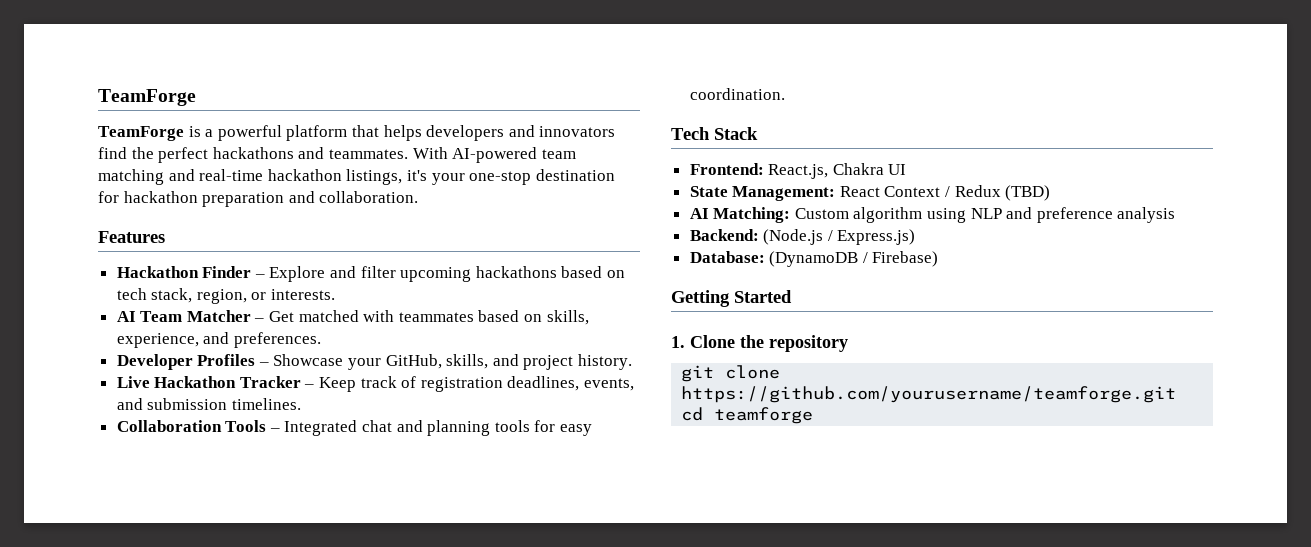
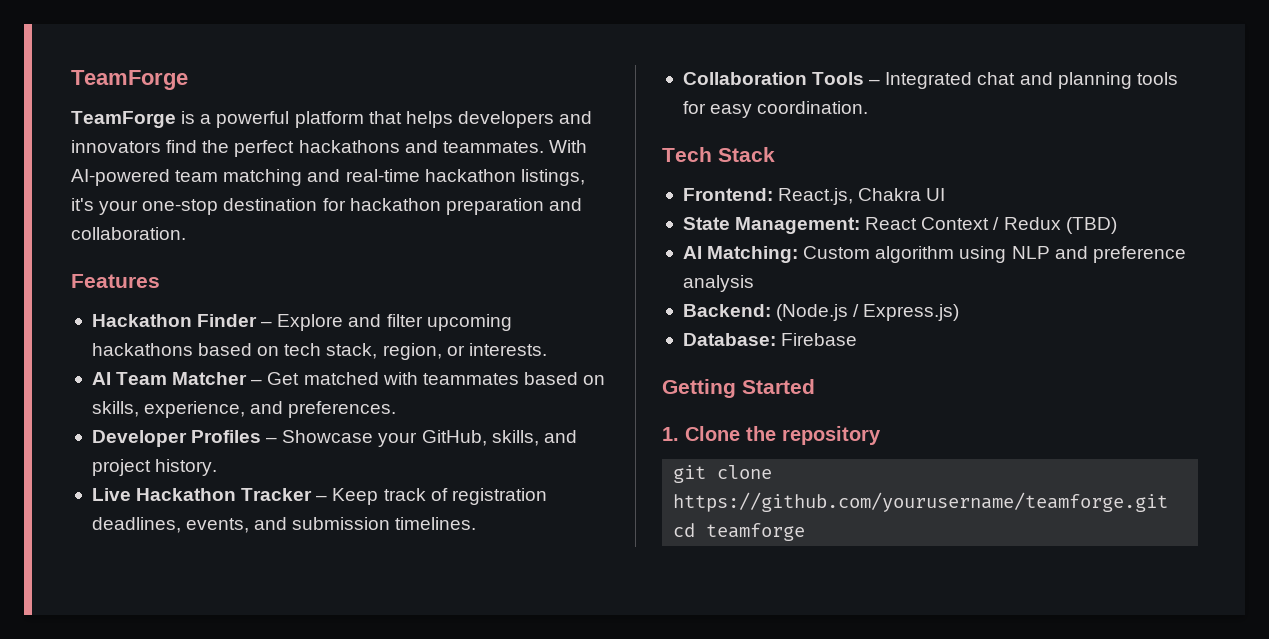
[769,251,939,267] (DynamoDB / Firebase) -> [781,333,858,346] Firebase

